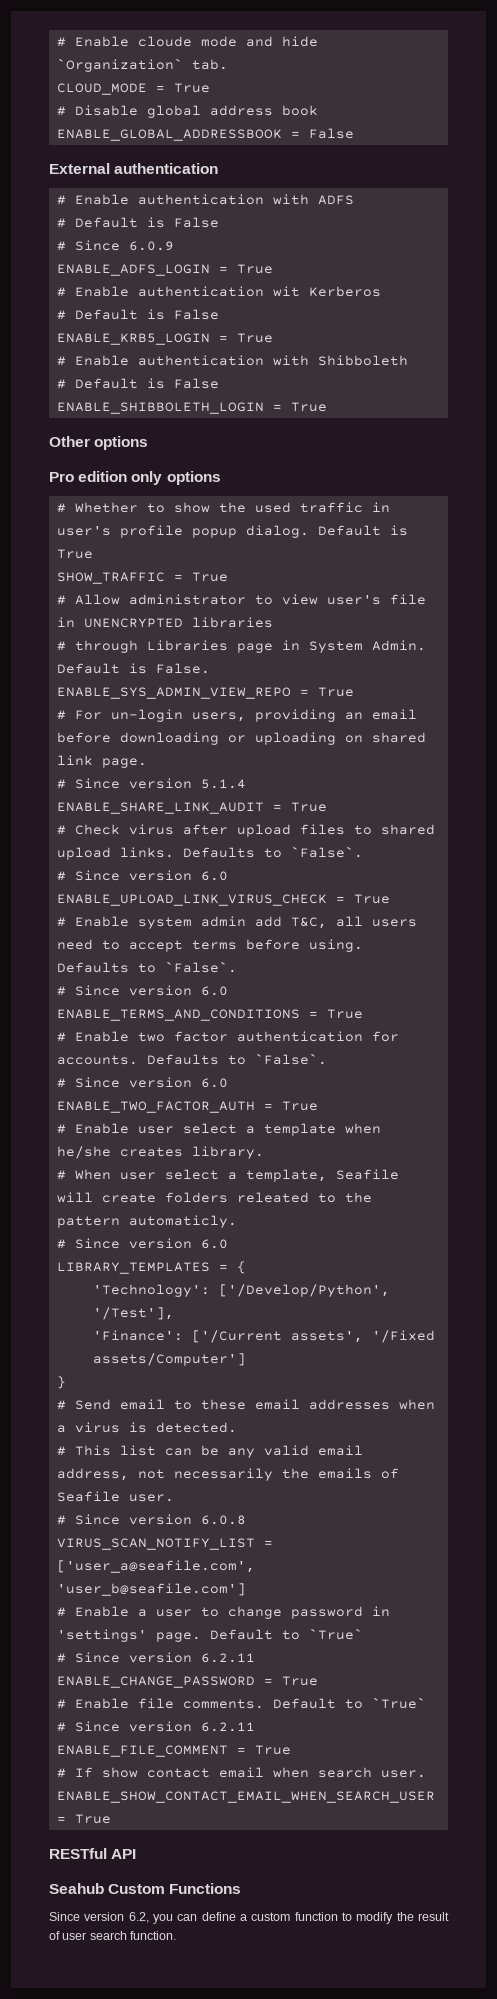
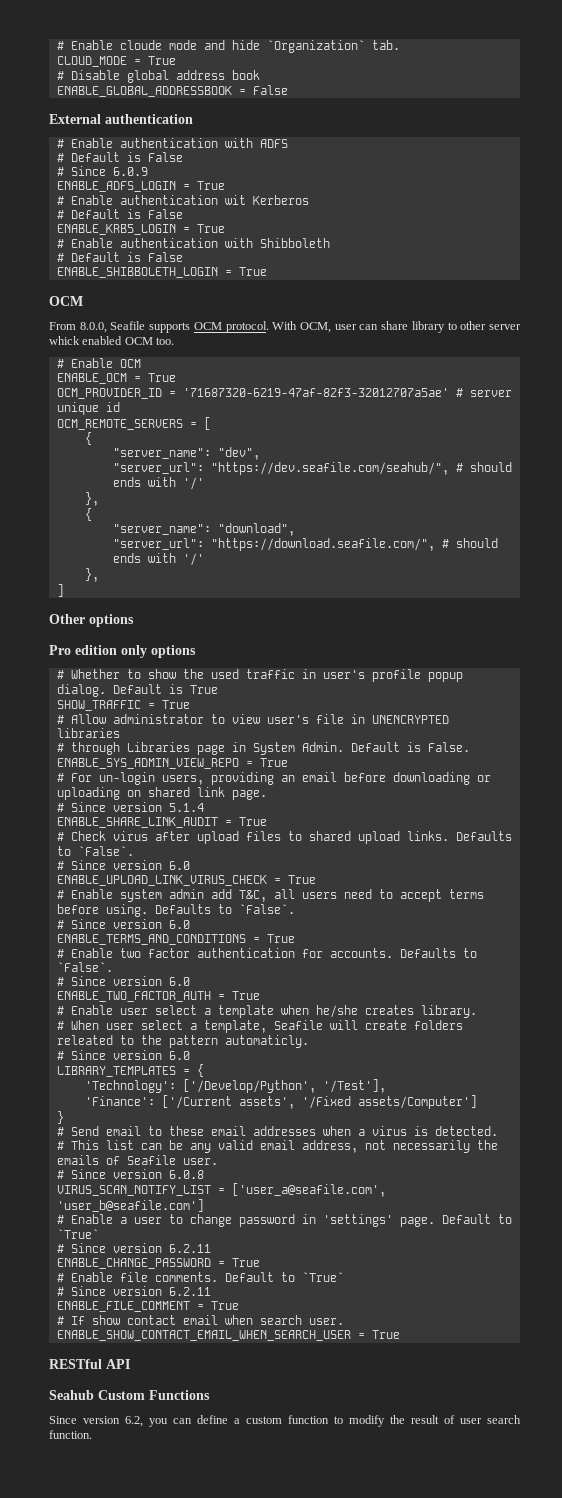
(327, 407) none -> [49,296,83,306] [49,321,521,333] [49,336,175,345] [56,358,141,368] [56,373,176,384] [56,388,512,399] [56,402,120,415] [56,417,211,430] [84,432,92,445] [112,447,260,460] [112,462,512,475] [112,477,204,490] [84,492,99,506] [84,508,92,521] [112,523,295,536] [112,538,498,551] [112,553,204,566] [84,568,99,582] [56,584,64,597] // OCM // From 8.0.0, Seafile supports OCM protocol. With OCM, user can share library to other server whick enabled OCM too. // # Enable OCM // ENABLE_OCM = True // OCM_PROVIDER_ID = '71687320-6219-47af-82f3-32012707a5ae' # server unique id // OCM_REMOTE_SERVERS = [ // { // "server_name": "dev", // "server_url": "https://dev.seafile.com/seahub/", # should ends with '/' // }, // { // "server_name": "download", // "server_url": "https://download.seafile.com/", # should ends with '/' // }, // ]

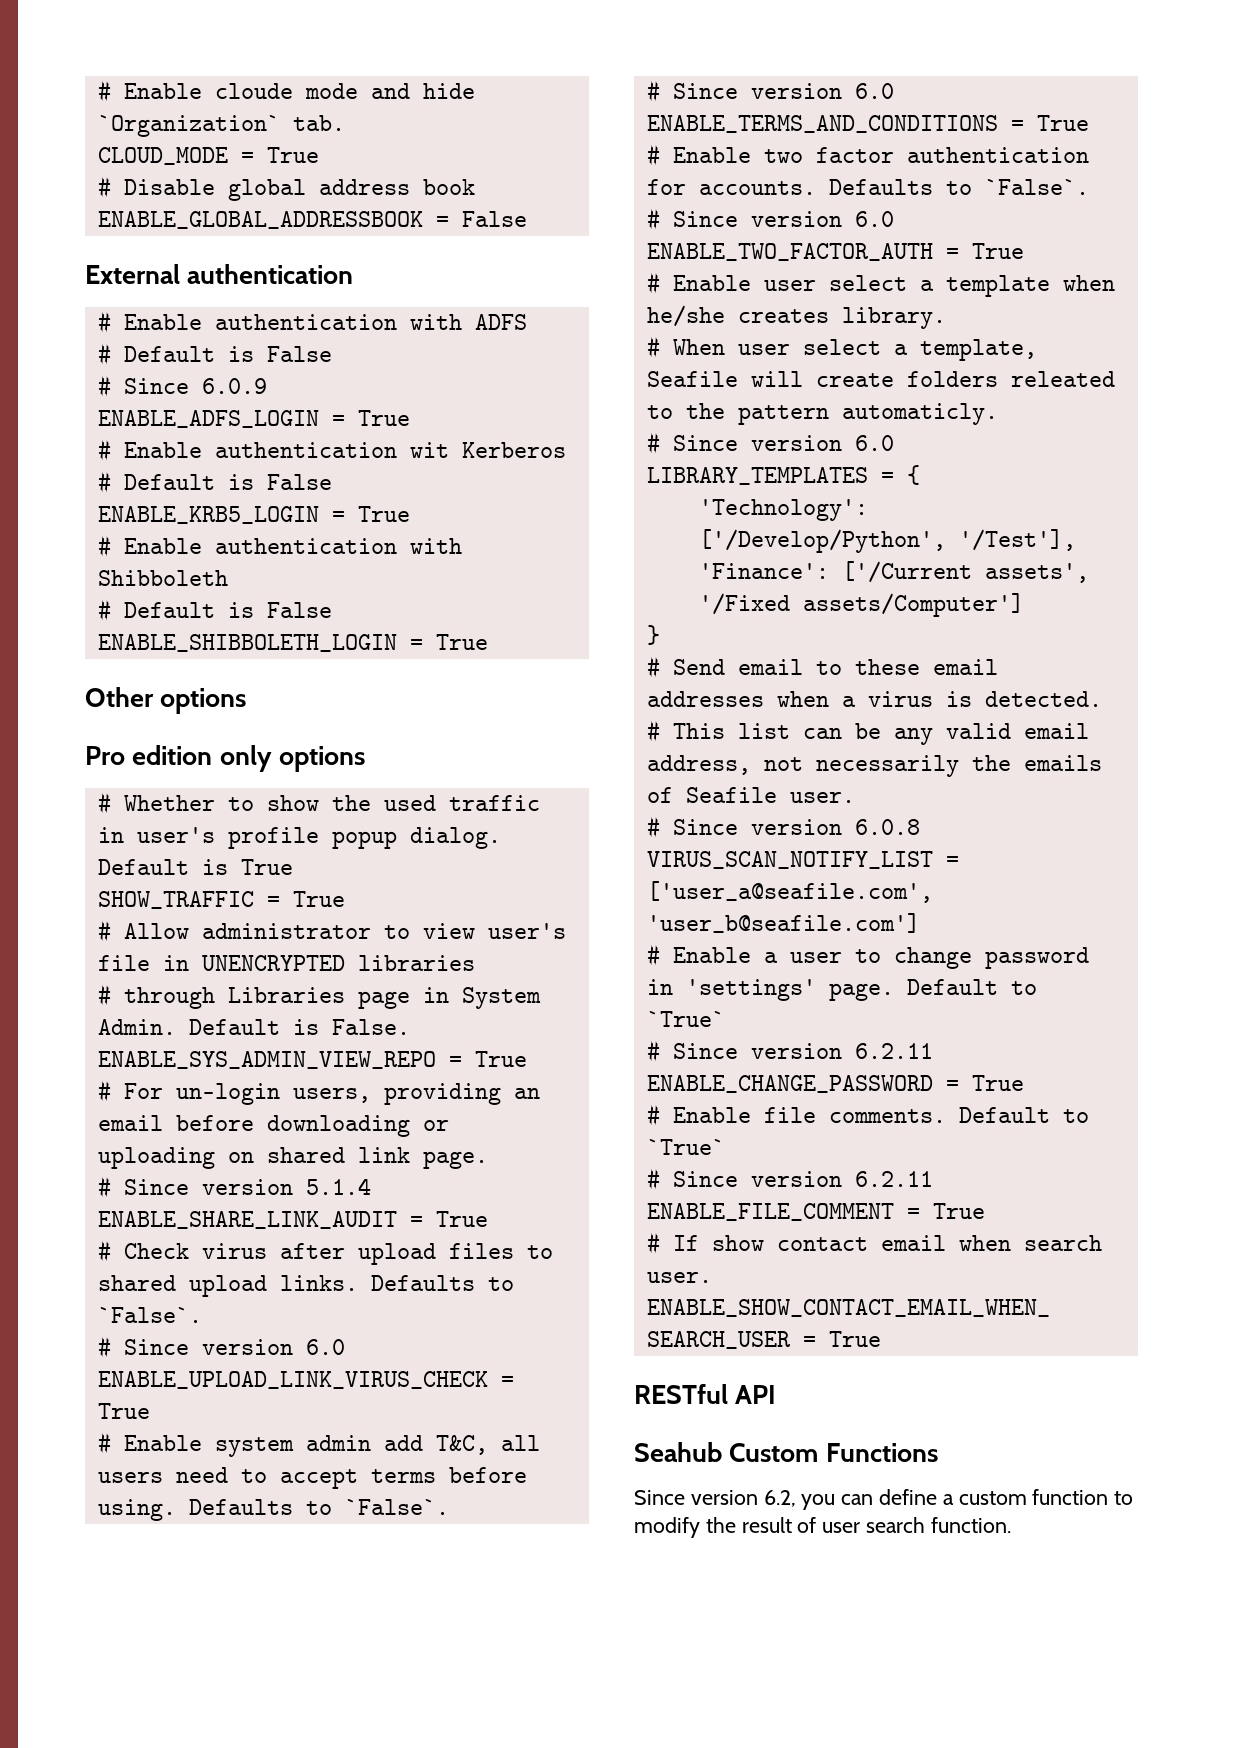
[49,296,83,306] [49,321,521,333] [49,336,175,345] [56,358,141,368] [56,373,176,384] [56,388,512,399] [56,402,120,415] [56,417,211,430] [84,432,92,445] [112,447,260,460] [112,462,512,475] [112,477,204,490] [84,492,99,506] [84,508,92,521] [112,523,295,536] [112,538,498,551] [112,553,204,566] [84,568,99,582] [56,584,64,597] // OCM // From 8.0.0, Seafile supports OCM protocol. With OCM, user can share library to other server whick enabled OCM too. // # Enable OCM // ENABLE_OCM = True // OCM_PROVIDER_ID = '71687320-6219-47af-82f3-32012707a5ae' # server unique id // OCM_REMOTE_SERVERS = [ // { // "server_name": "dev", // "server_url": "https://dev.seafile.com/seahub/", # should ends with '/' // }, // { // "server_name": "download", // "server_url": "https://download.seafile.com/", # should ends with '/' // }, // ] -> (488, 642) none

